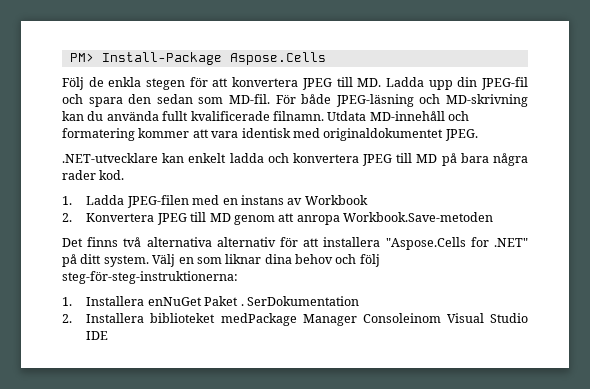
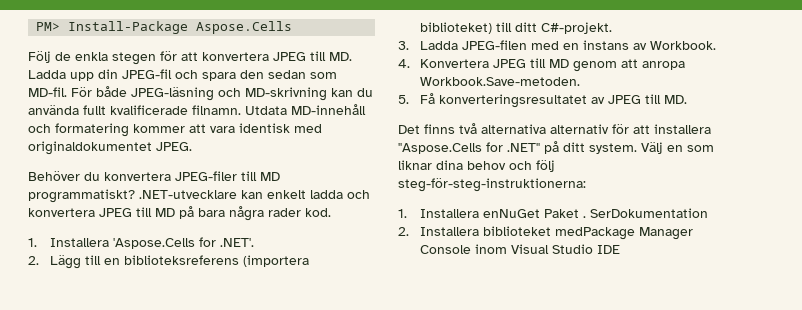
(478, 135) none -> [28,171,280,181] [28,189,135,203] Behöver du konvertera JPEG-filer till MD programmatiskt?
(72, 200) none -> [50,237,255,249] [28,255,310,269] [420,22,613,34] [398,41,409,50] Installera 'Aspose.Cells for .NET'. // 2. Lägg till en biblioteksreferens (importera biblioteket) till ditt C#-projekt. // 3.
[304,195,368,205] [62,213,72,222] Workbook // 2. -> [650,41,717,50] [398,59,410,68] Workbook. // 4.
[343,212,494,222] Workbook.Save-metoden -> [420,77,581,86] [398,93,688,108] Workbook.Save-metoden. // 5. Få konverteringsresultatet av JPEG till MD.
[362,313,441,323] Consoleinom -> [420,244,508,254] Console inom

